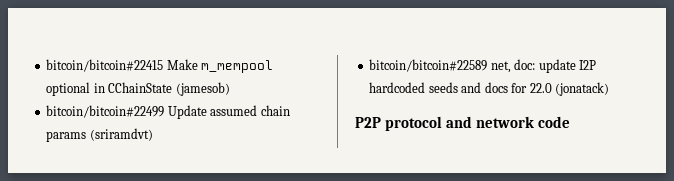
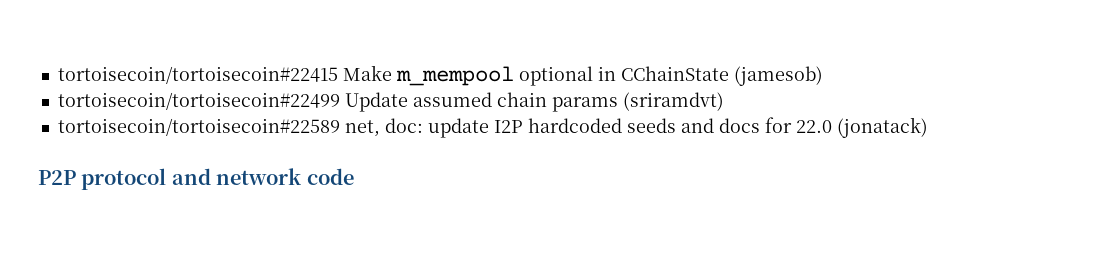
[46,59,164,72] bitcoin/bitcoin#22415 -> [57,66,338,84] tortoisecoin/tortoisecoin#22415
[46,105,165,118] bitcoin/bitcoin#22499 -> [57,92,340,110] tortoisecoin/tortoisecoin#22499
[369,59,488,72] bitcoin/bitcoin#22589 -> [57,118,340,136] tortoisecoin/tortoisecoin#22589

